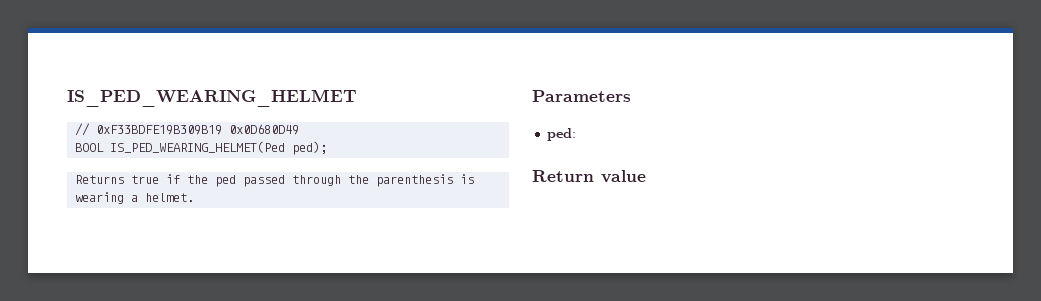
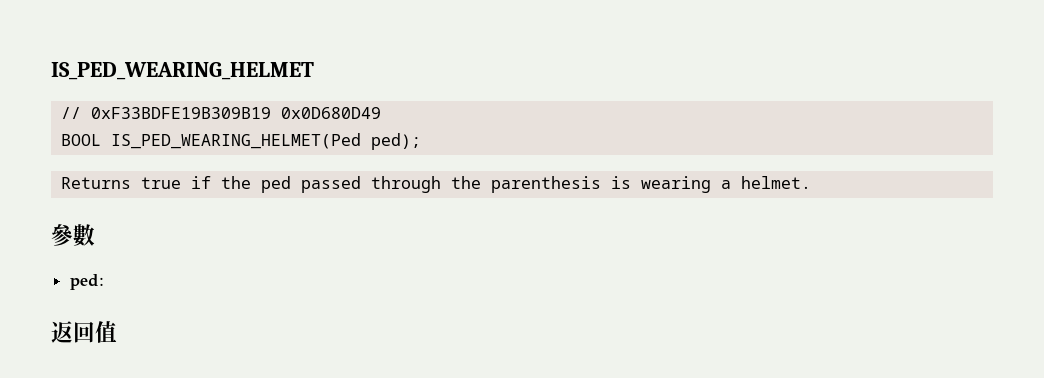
[532,90,631,102] Parameters -> [51,224,95,246] 參數
[532,170,646,183] Return value -> [51,321,117,343] 返回值

